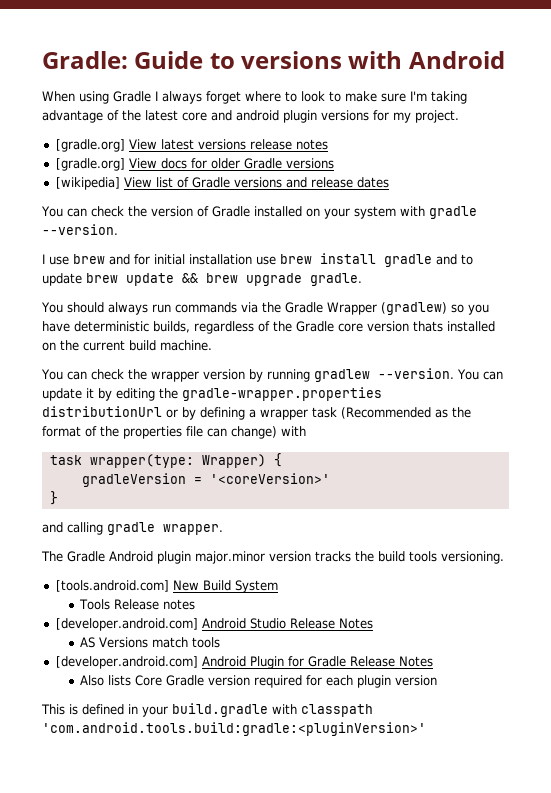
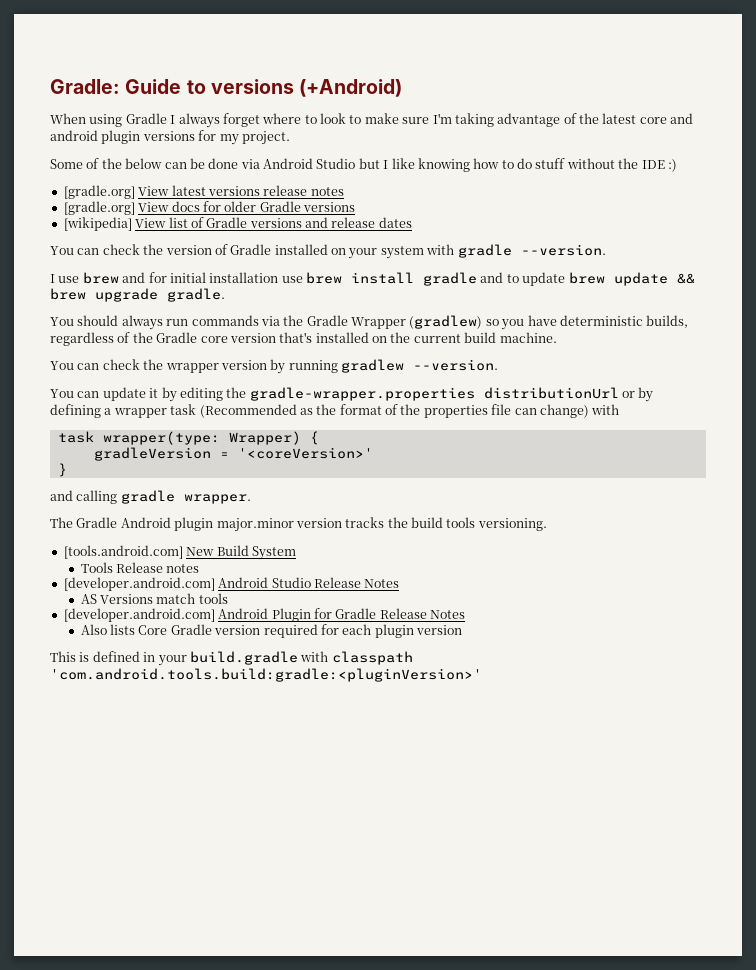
[348,51,505,69] with Android -> [299,79,403,97] (+Android)
(459, 116) none -> [50,158,677,172] // Some of the below can be done via Android Studio but I like knowing how to do stuff without the IDE :)
[413,321,443,332] thats -> [279,332,313,343] that's
(454, 373) none -> (498, 365) //

